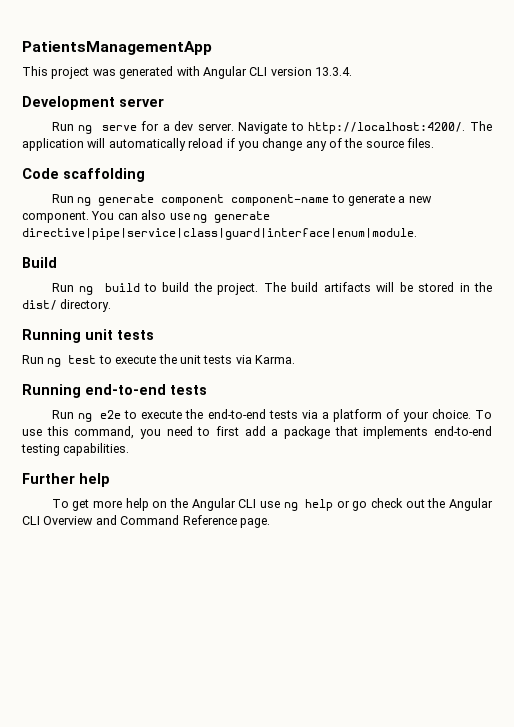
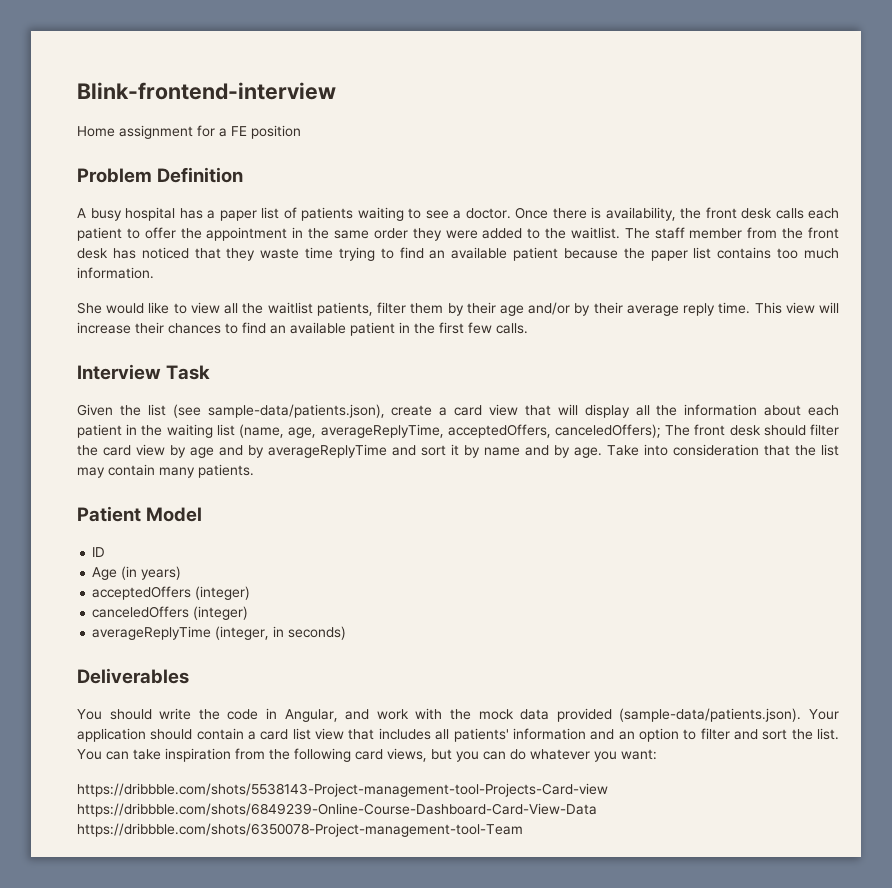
[22,41,212,55] [22,66,352,79] [22,96,164,110] [51,121,493,134] [22,138,435,151] [22,168,145,182] [51,194,432,206] [22,210,270,223] [22,228,417,240] [22,257,57,268] [51,282,492,295] [22,299,112,312] [22,329,154,343] [22,354,295,367] [22,384,207,398] [51,409,492,422] [22,426,492,439] [21,443,130,456] [22,473,110,487] [51,498,494,511] [22,515,270,528] PatientsManagementApp // This project was generated with Angular CLI version 13.3.4. // Development server // Run ng serve for a dev server. Navigate to http://localhost:4200/. The application will automatically reload if you change any of the source files. // Code scaffolding // Run ng generate component component-name to generate a new component. You can also use ng generate directive|pipe|service|class|guard|interface|enum|module. // Build // Run ng build to build the project. The build artifacts will be stored in the dist/ directory. // Running unit tests // Run ng test to execute the unit tests via Karma. // Running end-to-end tests // Run ng e2e to execute the end-to-end tests via a platform of your choice. To use this command, you need to first add a package that implements end-to-end testing capabilities. // Further help // To get more help on the Angular CLI use ng help or go check out the Angular CLI Overview and Command Reference page. -> [77,82,336,100] [77,125,301,139] [77,167,244,183] [77,207,839,221] [77,227,840,241] [77,247,840,261] [77,267,154,279] [77,302,840,316] [77,322,528,336] [77,364,211,380] [77,404,839,418] [77,424,839,438] [77,444,839,458] [77,464,254,478] [77,506,203,522] [92,547,106,557] [92,566,182,580] [92,586,251,600] [92,606,249,620] [92,626,347,640] [77,668,189,684] [77,708,840,722] [77,728,840,742] [77,748,657,762] [77,783,608,797] [77,803,597,817] [77,823,523,837] Blink-frontend-interview // Home assignment for a FE position // Problem Definition // A busy hospital has a paper list of patients waiting to see a doctor. Once there is availability, the front desk calls each patient to offer the appointment in the same order they were added to the waitlist. The staff member from the front desk has noticed that they waste time trying to find an available patient because the paper list contains too much information. // She would like to view all the waitlist patients, filter them by their age and/or by their average reply time. This view will increase their chances to find an available patient in the first few calls. // Interview Task // Given the list (see sample-data/patients.json), create a card view that will display all the information about each patient in the waiting list (name, age, averageReplyTime, acceptedOffers, canceledOffers); The front desk should filter the card view by age and by averageReplyTime and sort it by name and by age. Take into consideration that the list may contain many patients. // Patient Model // ID // Age (in years) // acceptedOffers (integer) // canceledOffers (integer) // averageReplyTime (integer, in seconds) // Deliverables // You should write the code in Angular, and work with the mock data provided (sample-data/patients.json). Your application should contain a card list view that includes all patients' information and an option to filter and sort the list. You can take inspiration from the following card views, but you can do whatever you want: // https://dribbble.com/shots/5538143-Project-management-tool-Projects-Card-view https://dribbble.com/shots/6849239-Online-Course-Dashboard-Card-View-Data https://dribbble.com/shots/6350078-Project-management-tool-Team

